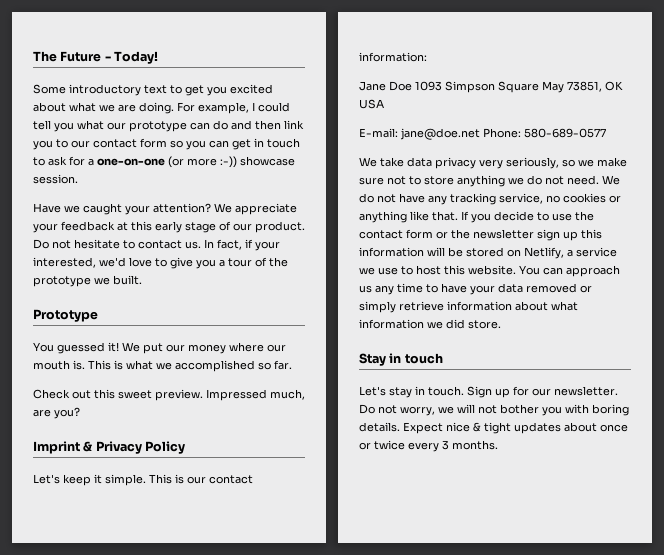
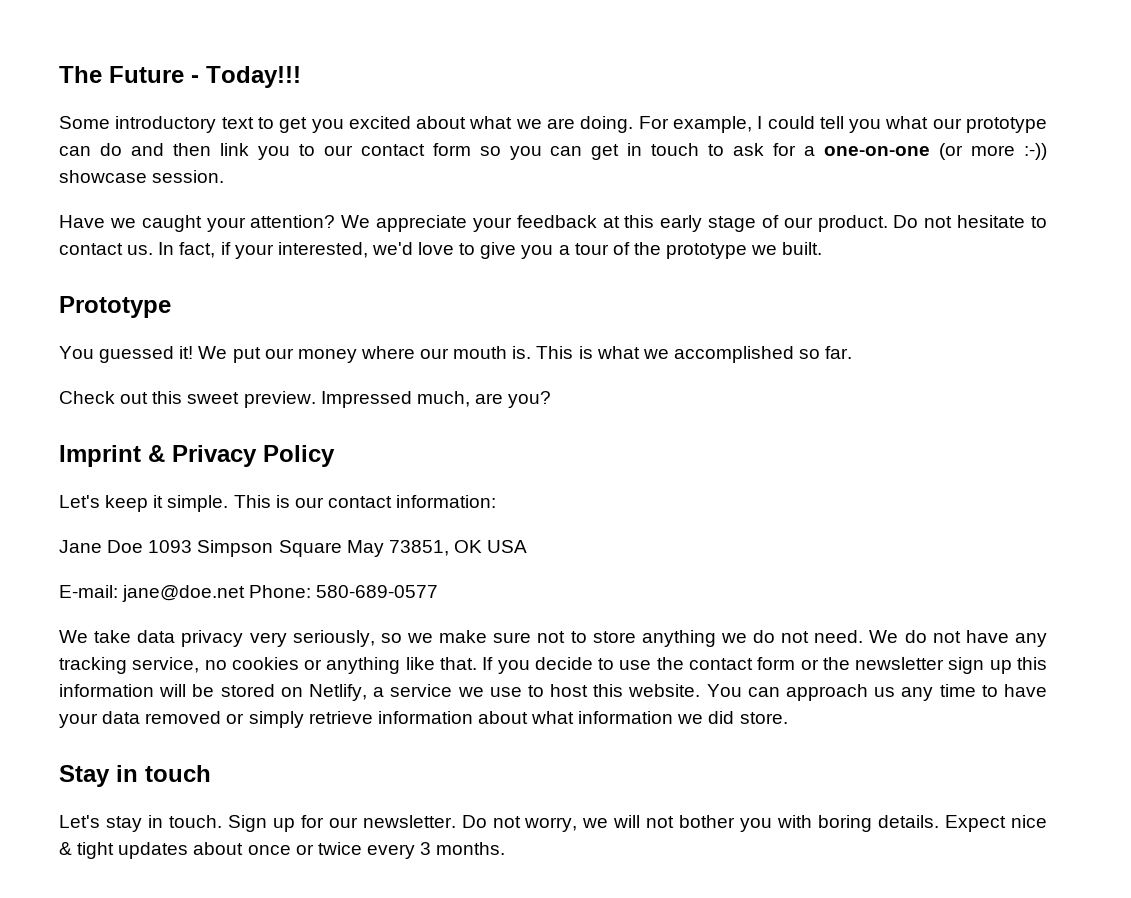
[114,51,159,64] Today! -> [206,66,301,88] Today!!!

